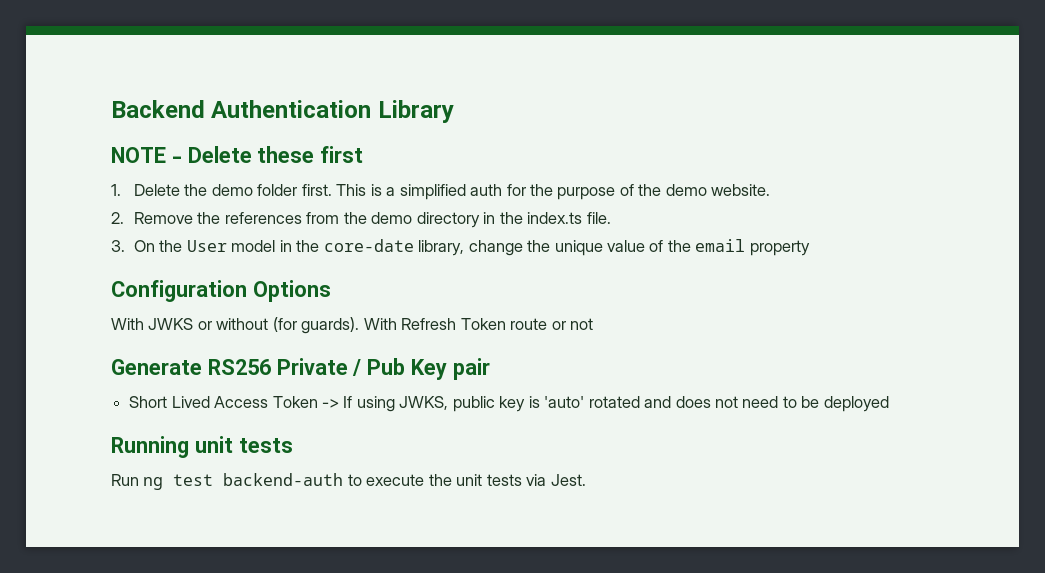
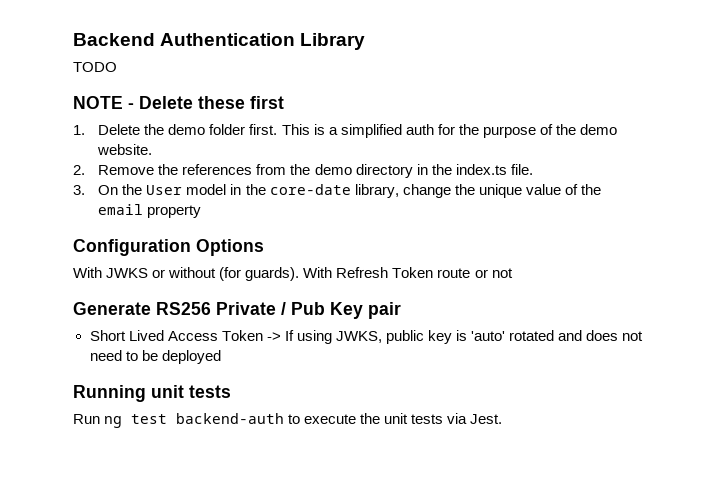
(454, 111) none -> [73,62,117,72] // TODO

